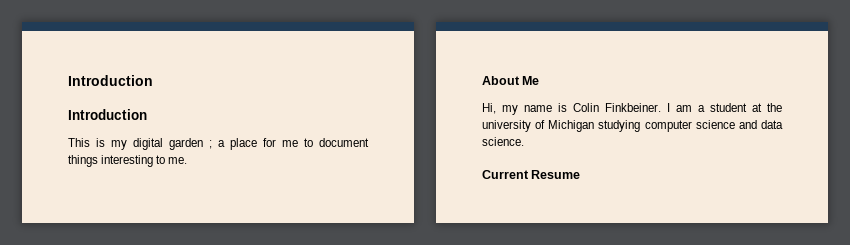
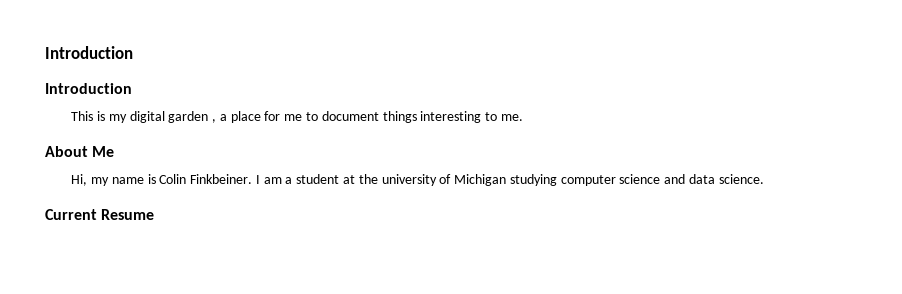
[209,140,212,149] ; -> [212,119,217,123] ,

